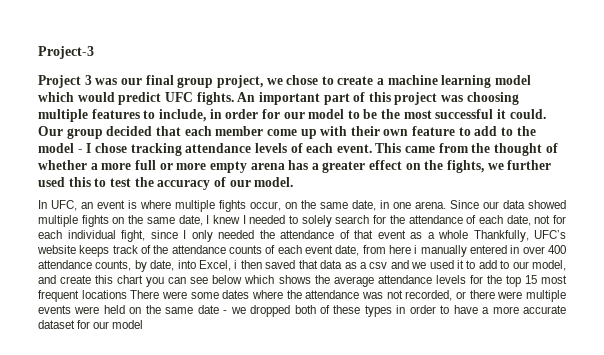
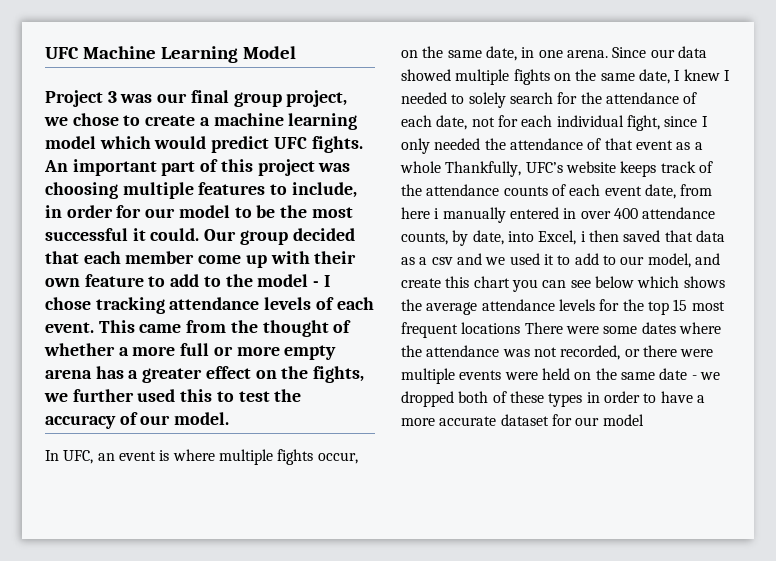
[38,46,94,59] Project-3 -> [45,46,296,63] UFC Machine Learning Model

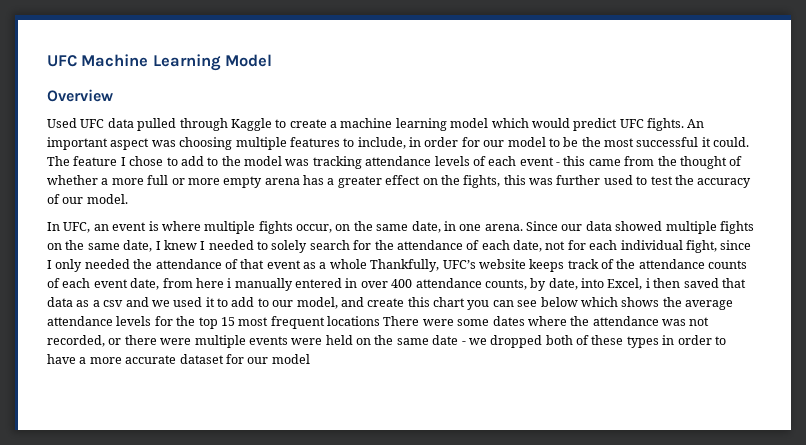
[45,90,348,107] [44,113,119,126] Project 3 was our final group project, we chose -> [47,89,113,102] [47,118,272,131] Overview // Used UFC data pulled through Kaggle
[161,159,315,176] part of this project -> [110,138,150,150] aspect
[204,228,355,245] [45,251,357,268] [45,274,144,287] Our group decided that each member come up with their own feature -> [47,156,164,166] The feature I chose
[313,275,330,287] [45,297,91,310] - I chose -> [285,159,310,166] was
[45,320,135,333] event. This -> [519,156,586,166] event - this
[44,393,68,402] we -> [503,175,553,185] this was
[180,389,213,402] this -> (633, 180) none

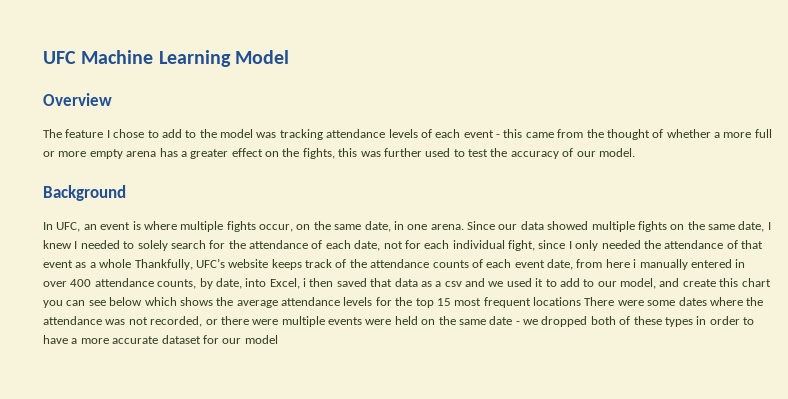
[47,118,705,131] [47,137,750,150] Used UFC data pulled through Kaggle to create a machine learning model which would predict UFC fights. An important aspect was choosing multiple features to include, in order for our model to be the most successful it could. -> (112, 99) none
(128, 199) none -> [43,185,126,201] // Background

